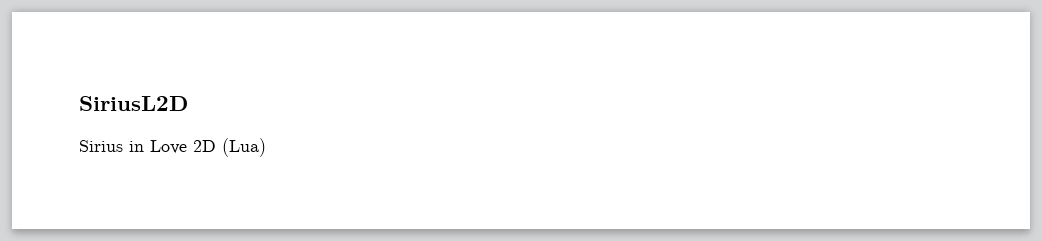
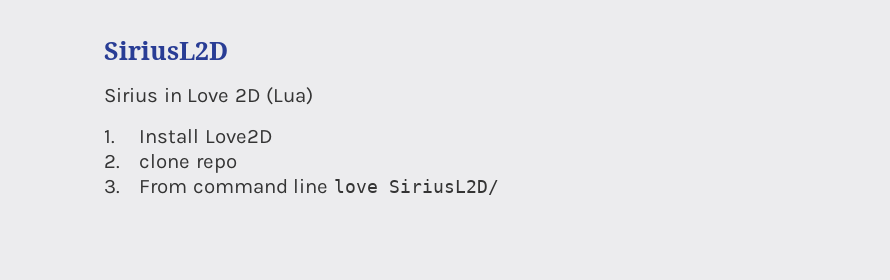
(266, 147) none -> [104,129,273,144] [104,154,237,173] [104,178,499,195] // 1. Install Love2D // 2. clone repo // 3. From command line love SiriusL2D/

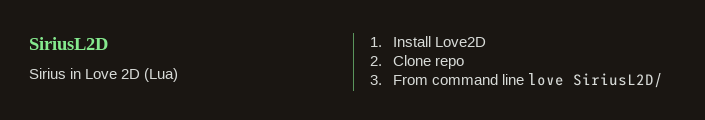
[139,154,191,169] clone -> [392,55,431,66] Clone

